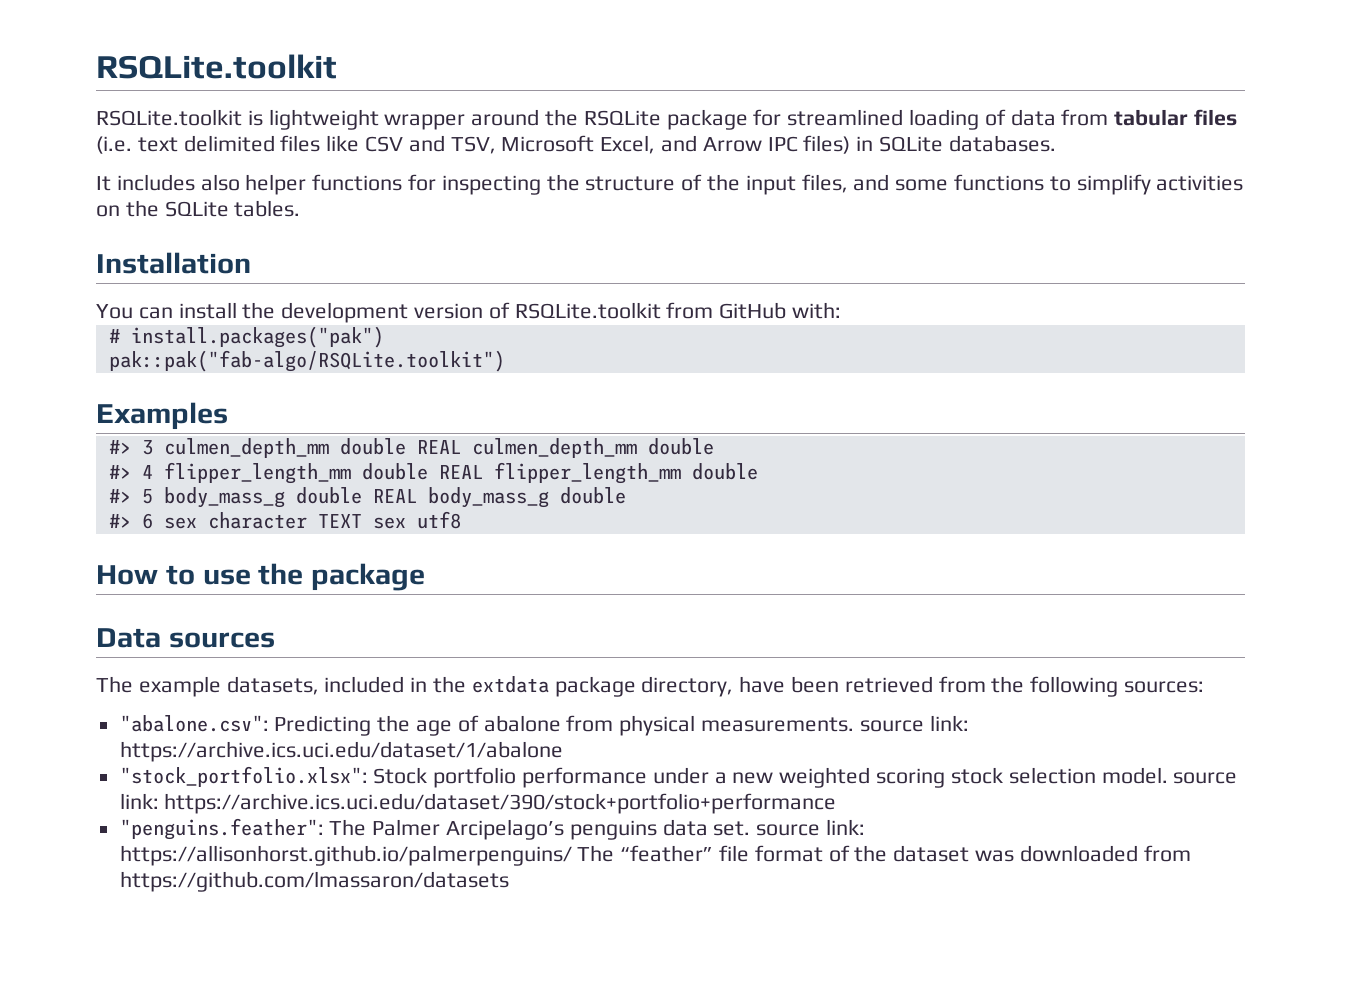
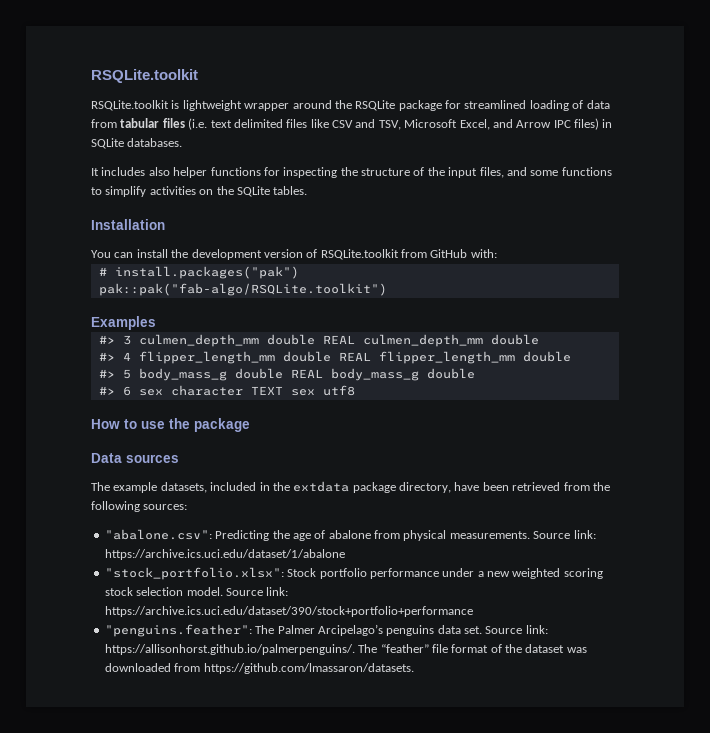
[859,720,924,732] source -> [533,531,571,539] Source
[1173,772,1238,784] source -> [225,588,263,596] Source
[756,819,866,836] [119,845,572,866] source link: https://allisonhorst.github.io/palmerpenguins/ -> [485,625,548,634] [104,644,355,655] Source link: https://allisonhorst.github.io/palmerpenguins/.
[119,871,509,892] https://github.com/lmassaron/datasets -> [203,663,414,674] https://github.com/lmassaron/datasets.

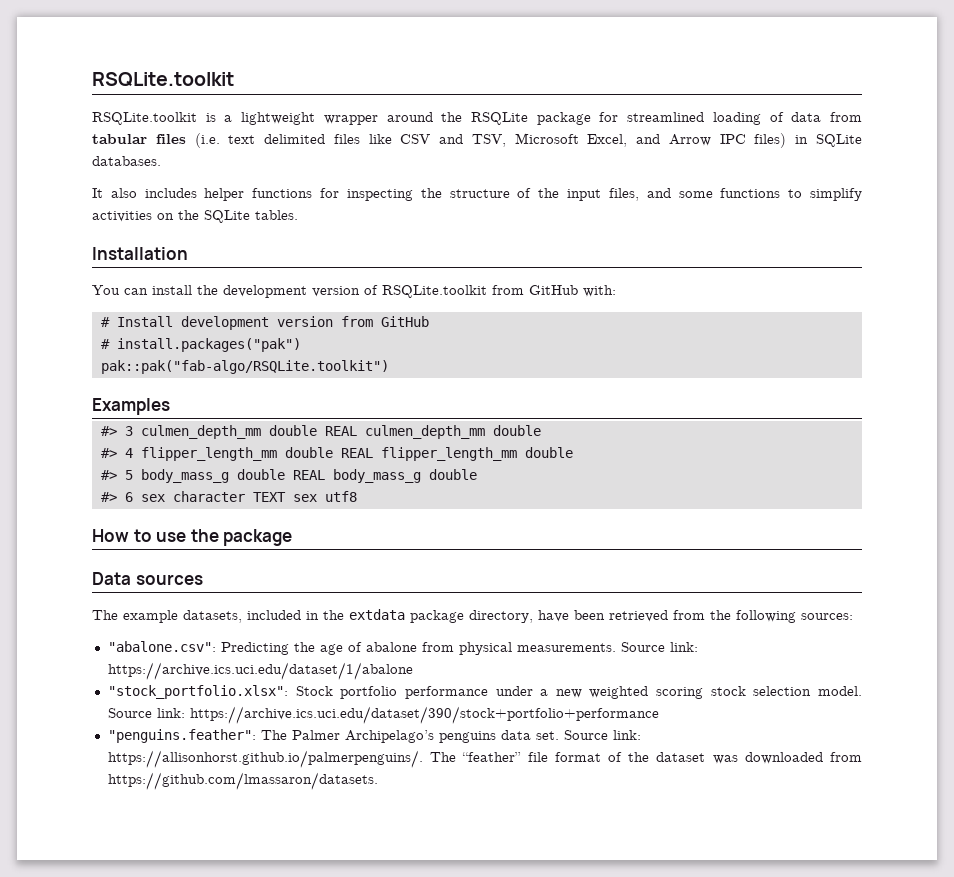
(180, 104) none -> [224,115,233,122] a
[101,167,170,176] includes also -> [110,188,197,198] also includes
(497, 253) none -> [100,316,429,330] // # Install development version from GitHub
[317,624,383,636] Arcipelago’s -> [344,730,434,743] Archipelago’s

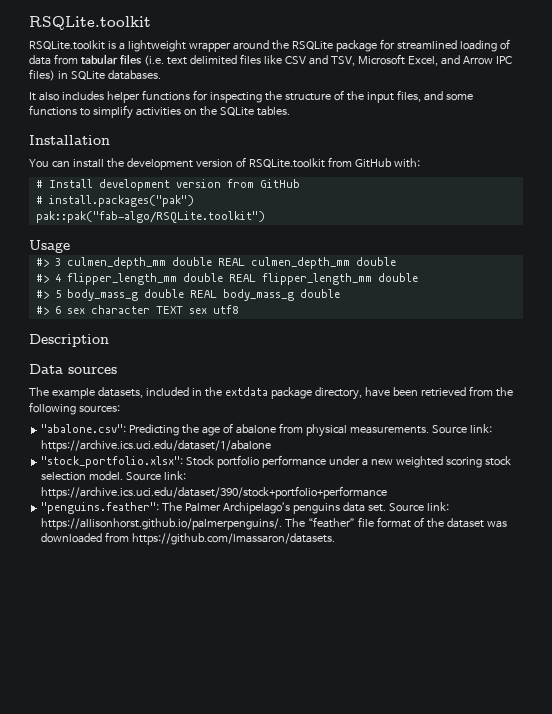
[92,398,170,415] Examples -> [29,240,70,253] Usage
[92,529,293,546] How to use the package -> [29,334,109,347] Description

